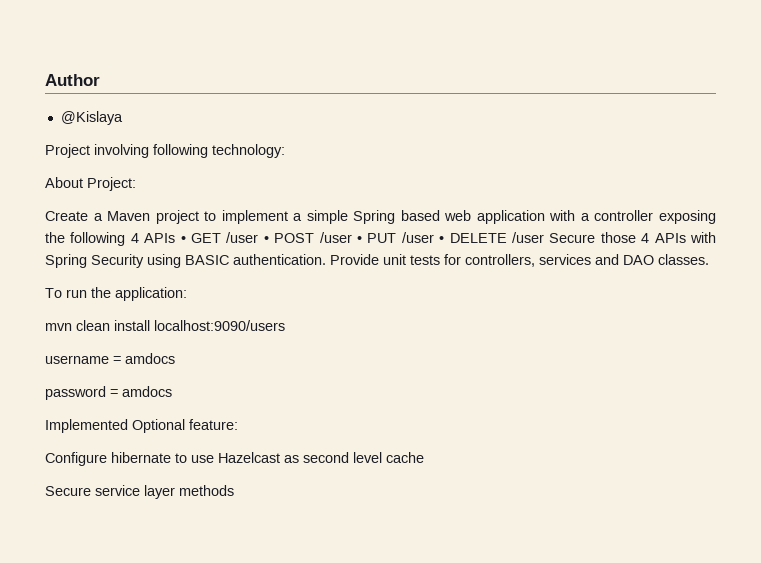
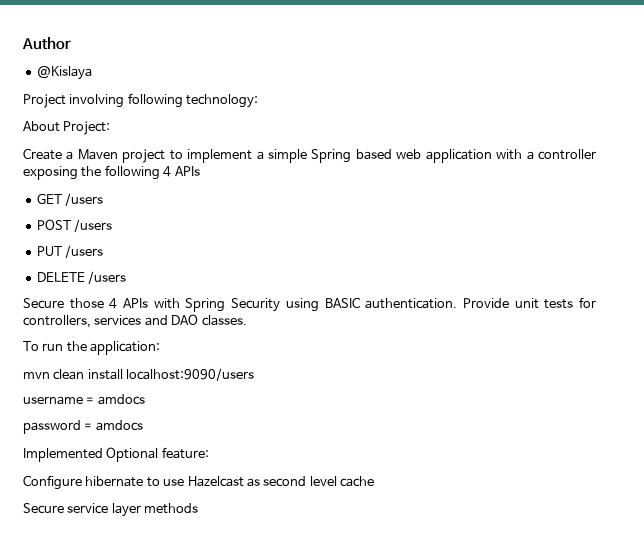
[180,232,544,243] • GET /user • POST /user • PUT /user • DELETE /user -> [36,193,104,206] [36,219,113,232] [36,245,104,258] [36,271,127,284] // GET /users // POST /users // PUT /users // DELETE /users //

